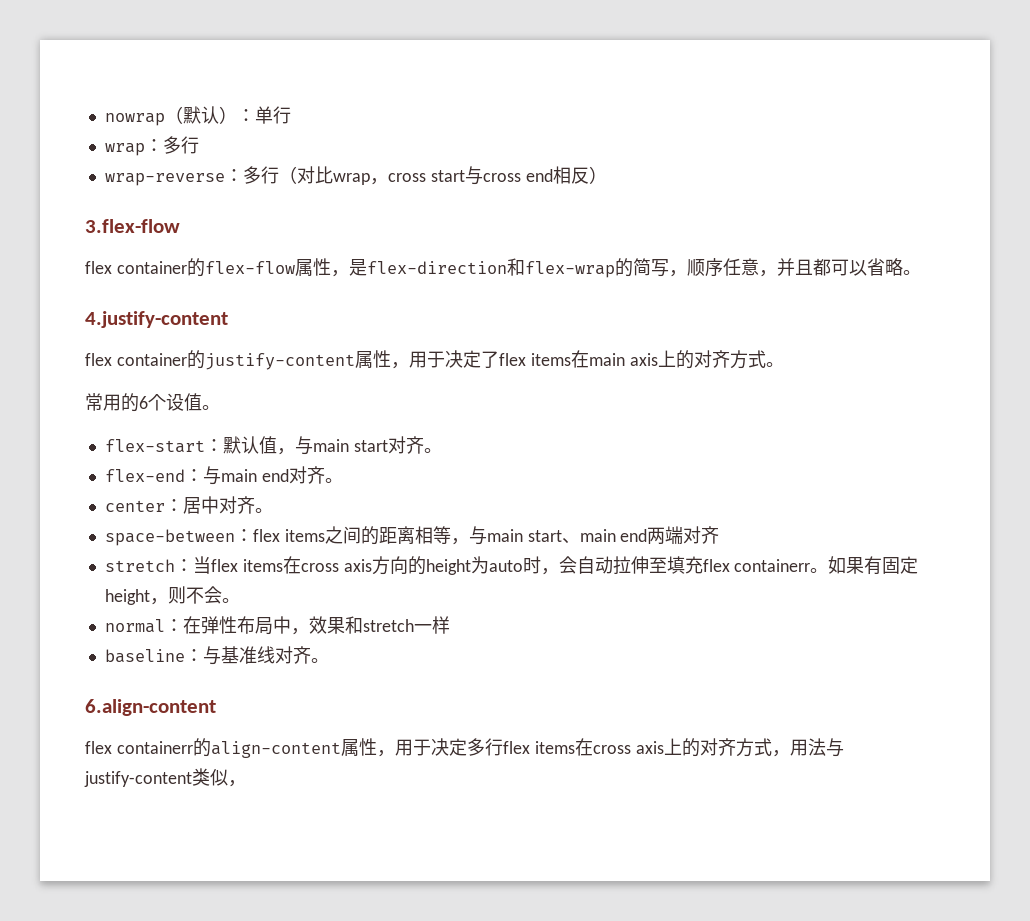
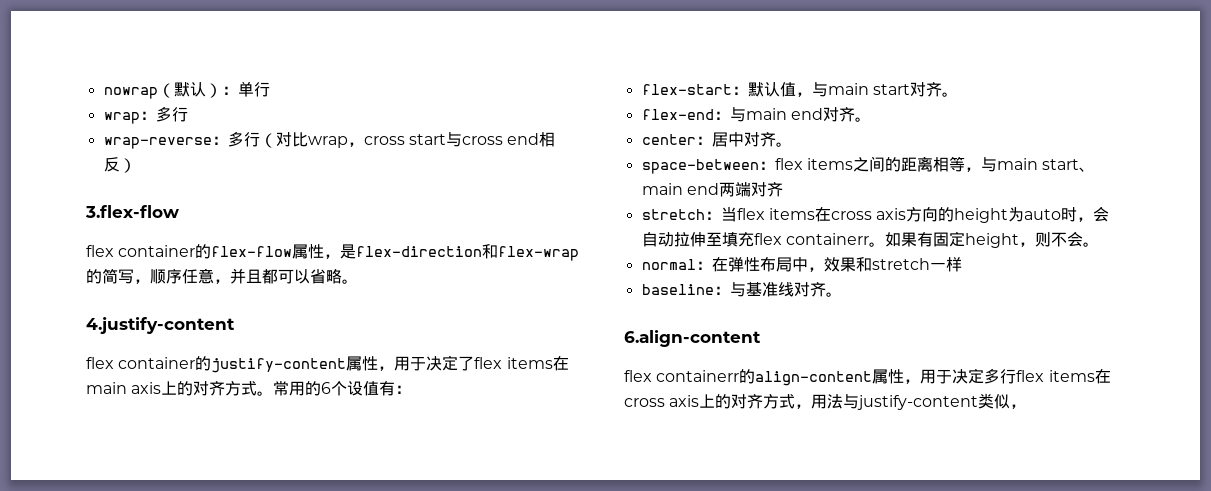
(784, 364) // -> (274, 393) none
[202,405,220,410] 。 -> [379,381,412,396] 有：

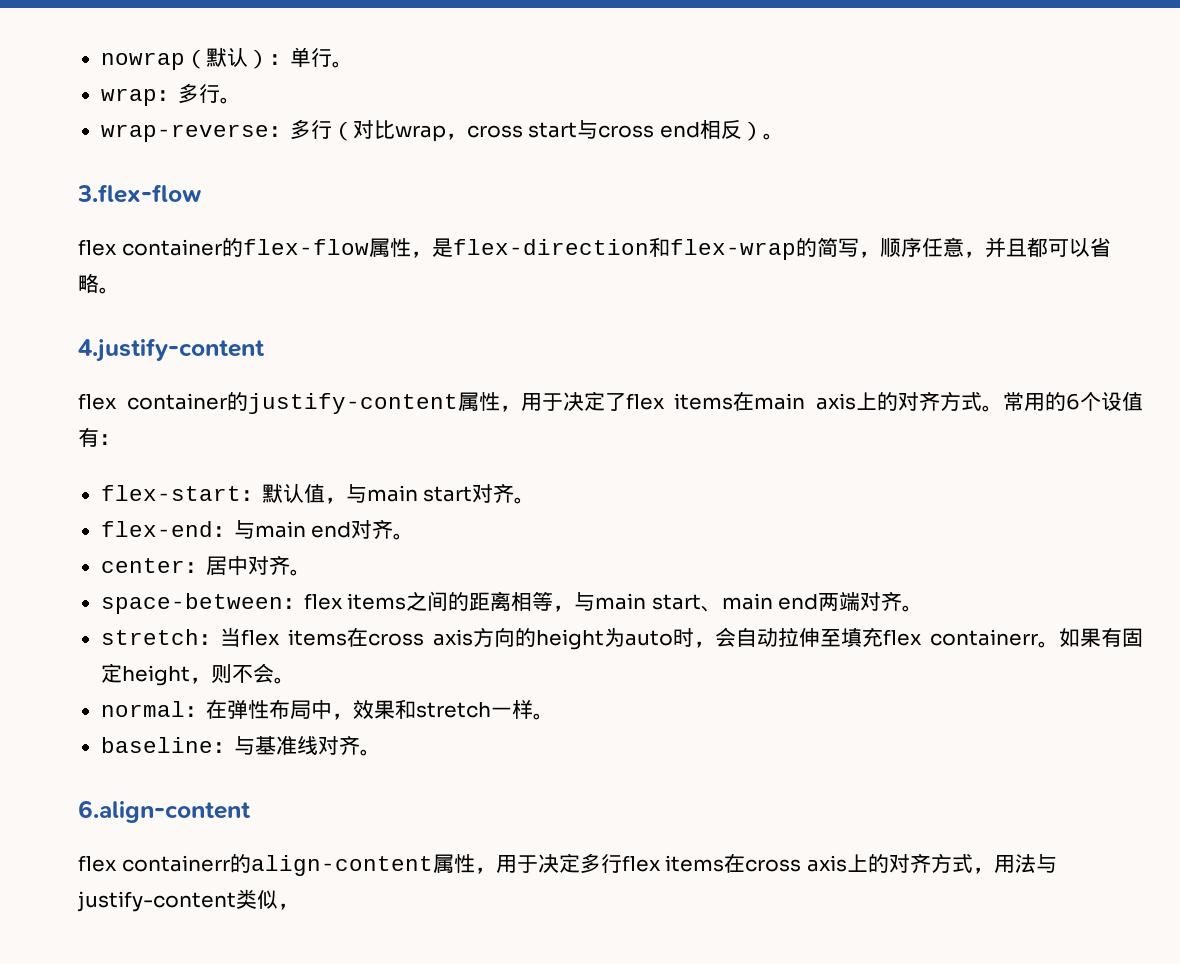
(270, 89) none -> [331,61,353,68] 。
(188, 114) none -> [219,97,241,104] 。
(136, 165) none -> [762,133,784,140] 。
(783, 189) none -> [902,605,924,612] 。
(962, 264) none -> [532,713,554,720] 。

